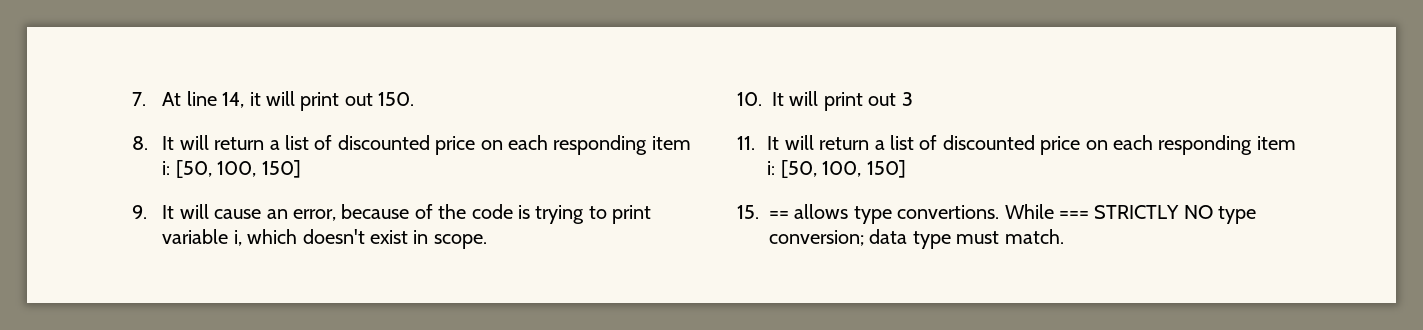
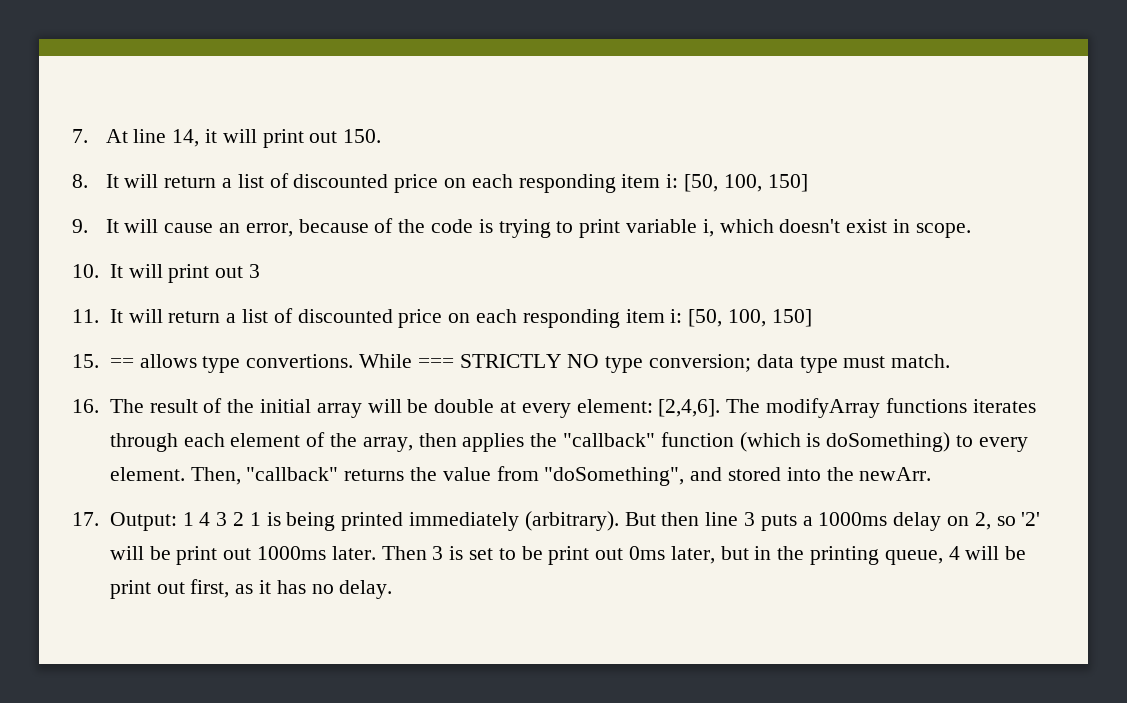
(1064, 236) none -> [72,398,1036,418] [109,432,1028,452] [109,466,932,486] [72,511,1041,531] [109,546,1027,565] [109,579,393,599] // 16. The result of the initial array will be double at every element: [2,4,6]. The modifyArray functions iterates through each element of the array, then applies the "callback" function (which is doSomething) to every element. Then, "callback" returns the value from "doSomething", and stored into the newArr. // 17. Output: 1 4 3 2 1 is being printed immediately (arbitrary). But then line 3 puts a 1000ms delay on 2, so '2' will be print out 1000ms later. Then 3 is set to be print out 0ms later, but in the printing queue, 4 will be print out first, as it has no delay.

